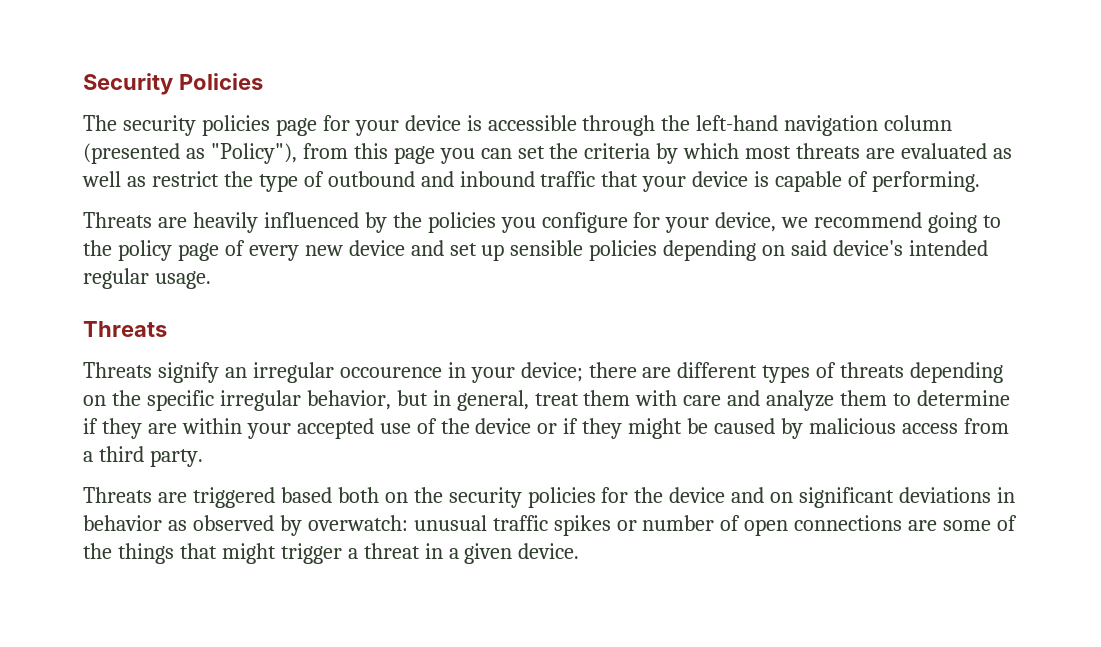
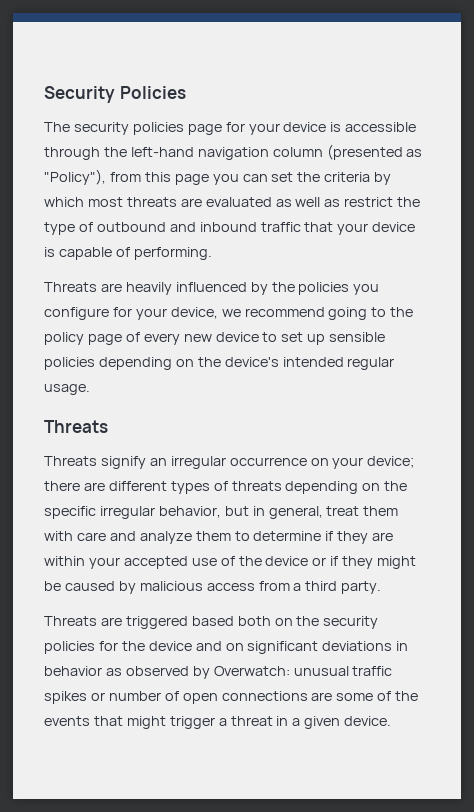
[410,240,444,256] and -> [262,332,278,342] to
[791,240,828,256] said -> [197,357,221,367] the
[339,362,466,378] occourence in -> [229,457,329,466] occurrence on
[307,515,408,531] overwatch: -> [213,666,290,676] Overwatch:
[117,543,174,564] things -> [44,716,90,726] events

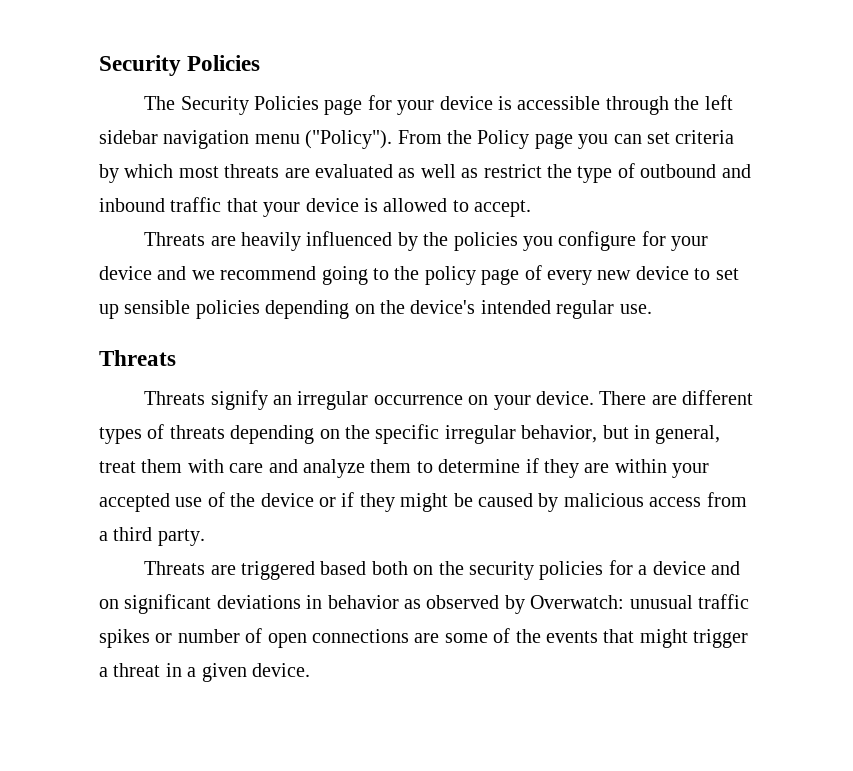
[73,122,184,135] security policies -> [180,96,320,115] Security Policies
[130,144,423,160] [44,169,171,185] left-hand navigation column (presented as "Policy"), from this -> [704,95,733,110] [99,130,530,149] left sidebar navigation menu ("Policy"). From the Policy
[297,172,321,182] the -> (670, 138) none
[58,247,212,260] capable of performing. -> [383,198,532,217] allowed to accept.
[170,307,218,319] device, -> [99,266,187,280] device and
[44,384,90,395] usage. -> [619,304,652,314] use.
[367,456,415,468] [44,481,80,491] device; there -> [536,391,647,405] device. There
[121,641,145,651] the -> [638,565,648,575] a

